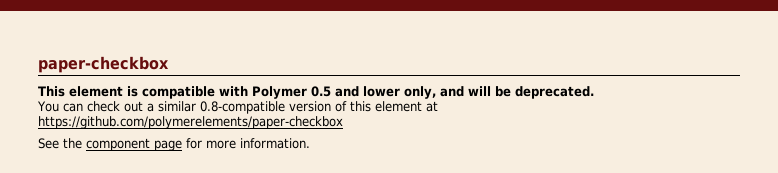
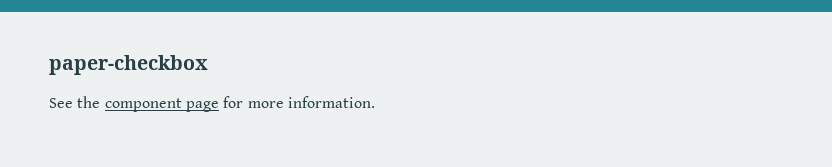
[38,86,594,99] [37,101,438,114] [38,116,343,129] // This element is compatible with Polymer 0.5 and lower only, and will be deprecated. // You can check out a similar 0.8-compatible version of this element at https://github.com/polymerelements/paper-checkbox -> (208, 65) none

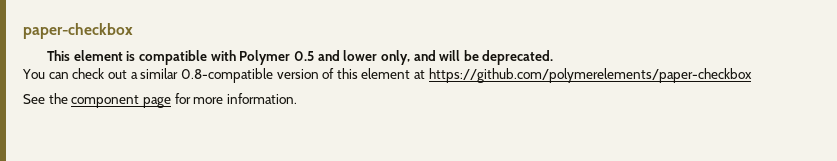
(208, 65) none -> [47,50,554,65] [22,68,752,83] // This element is compatible with Polymer 0.5 and lower only, and will be deprecated. // You can check out a similar 0.8-compatible version of this element at https://github.com/polymerelements/paper-checkbox

